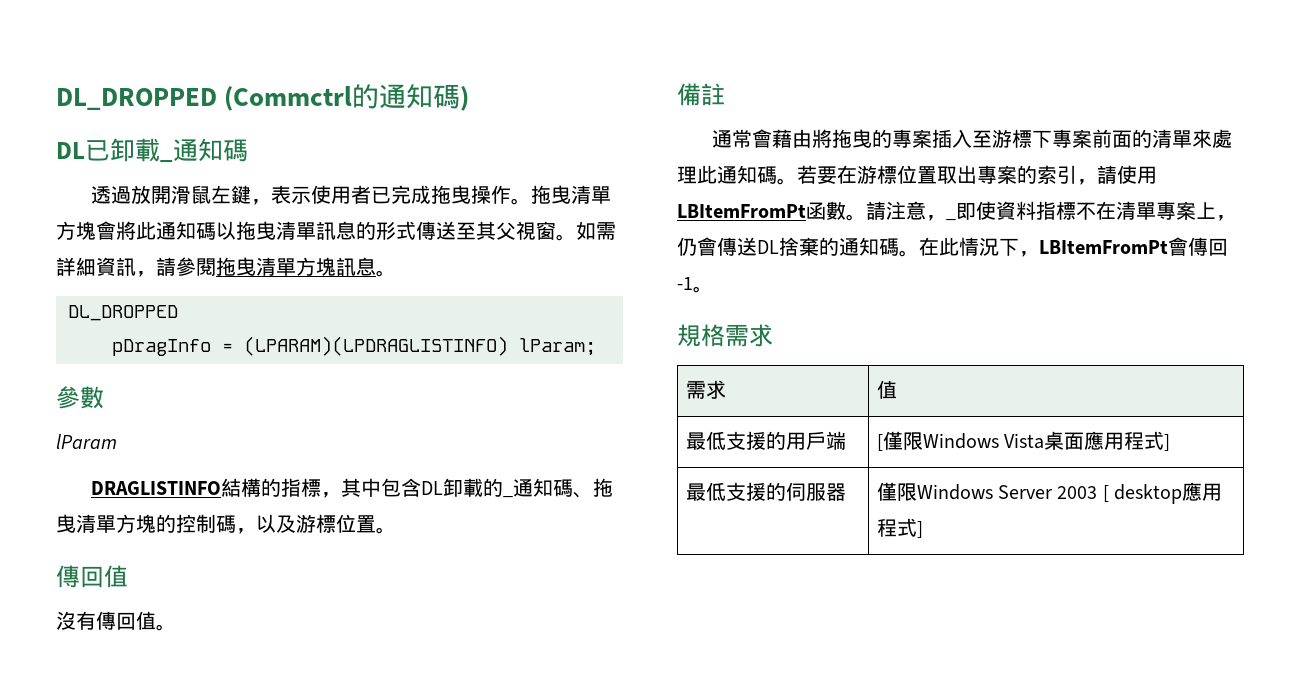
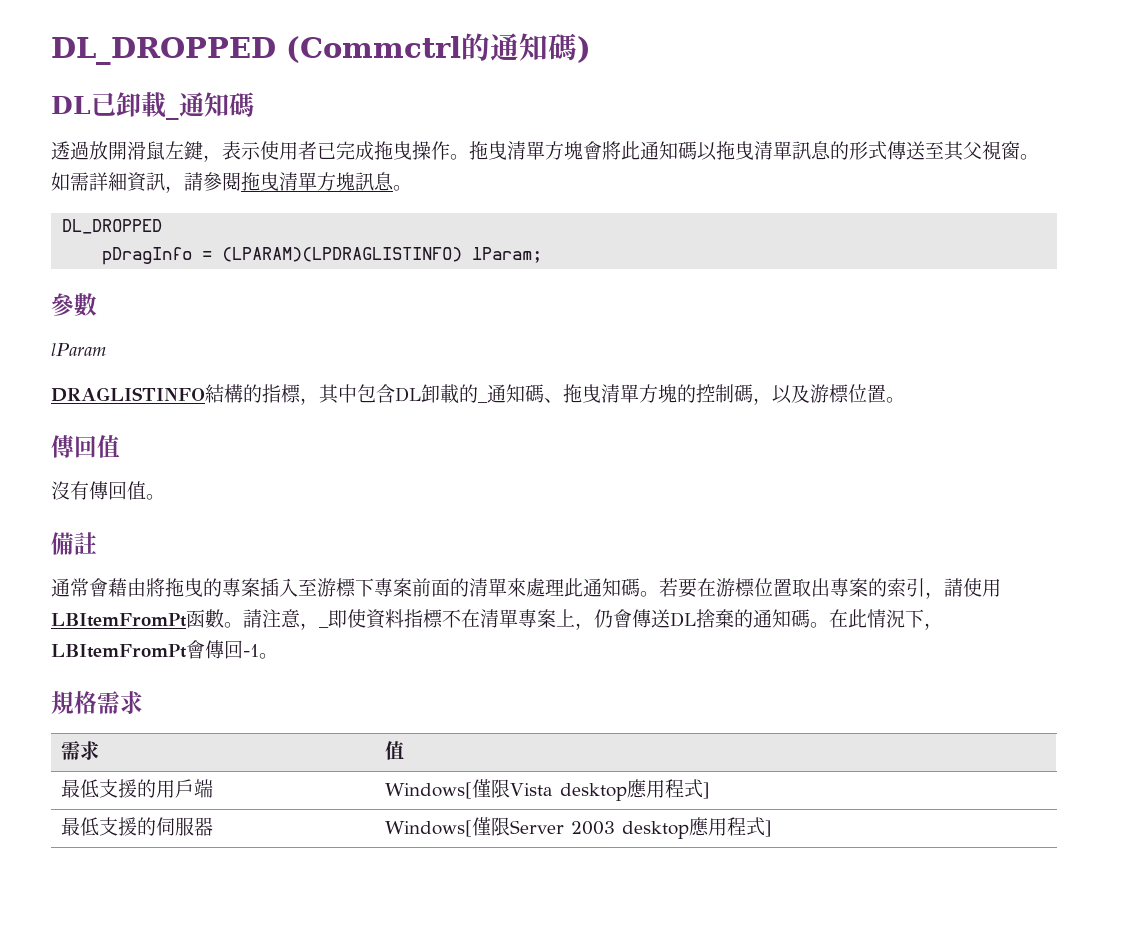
[876,431,1084,451] [僅限Windows Vista桌面 -> [384,779,627,801] Windows[僅限Vista desktop
[876,482,993,501] 僅限Windows -> [384,817,510,837] Windows[僅限
[1102,485,1109,502] [ -> (615, 828) none

